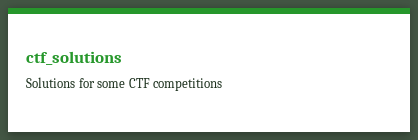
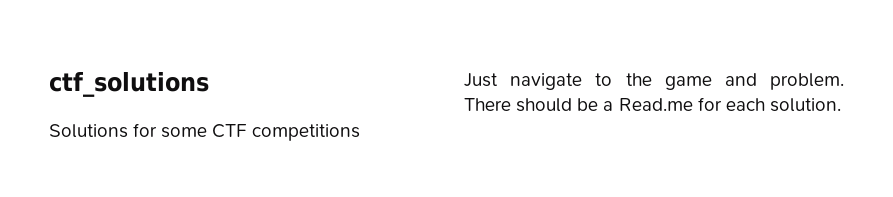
(223, 84) none -> [464,73,844,90] [464,97,841,112] // Just navigate to the game and problem. There should be a Read.me for each solution.

